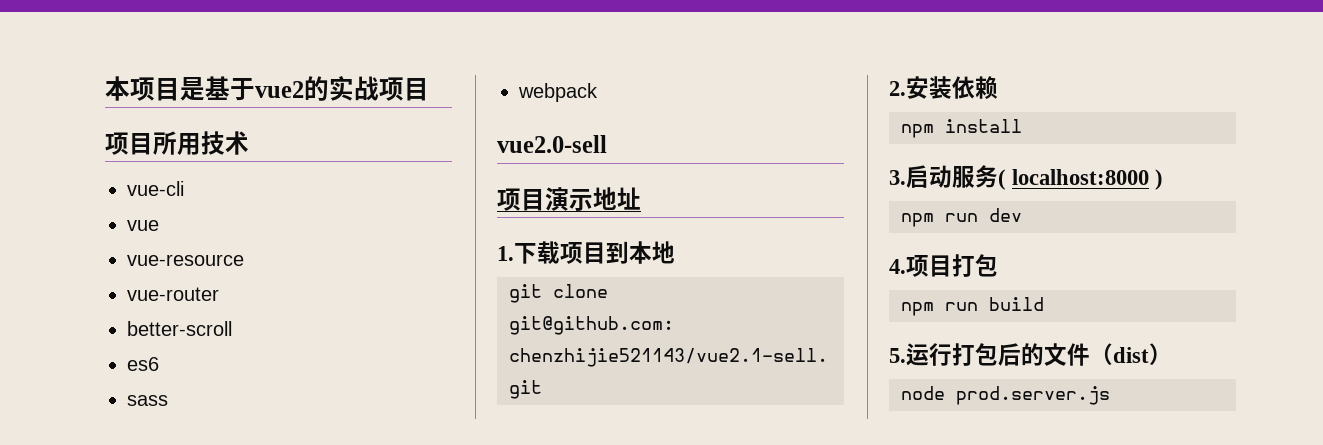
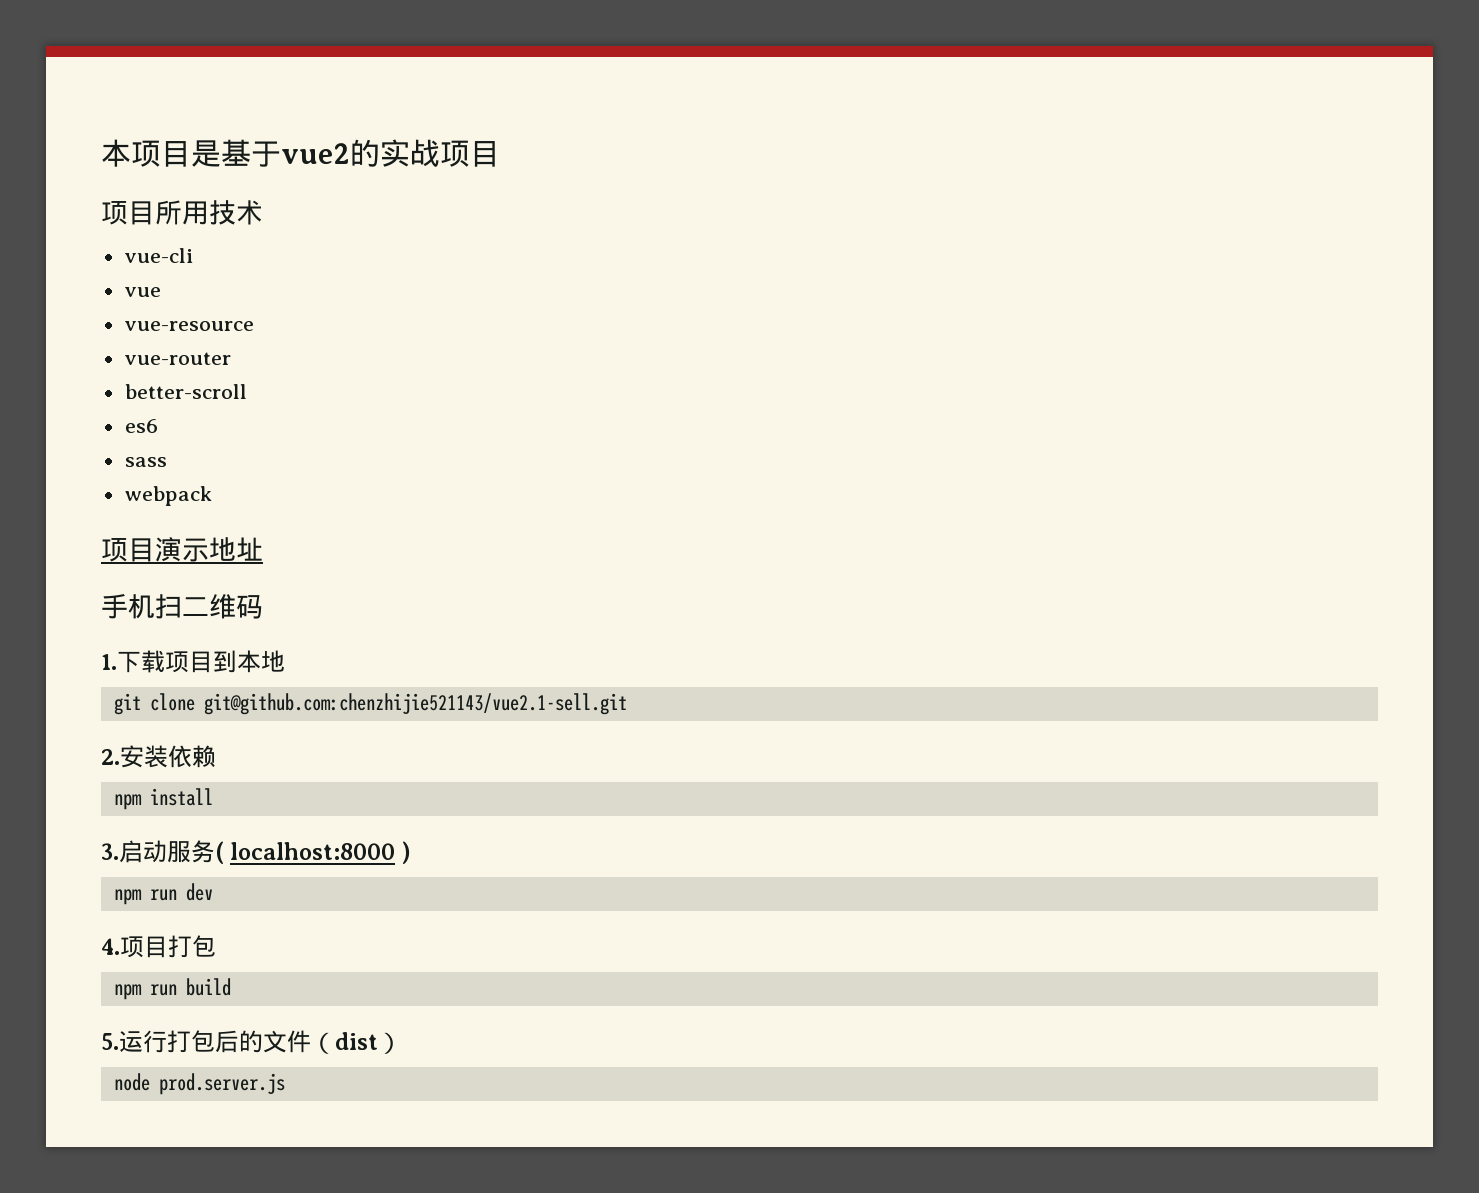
[497,135,607,153] // vue2.0-sell -> (212, 496) none
(641, 198) none -> [101,594,263,619] // 手机扫二维码

